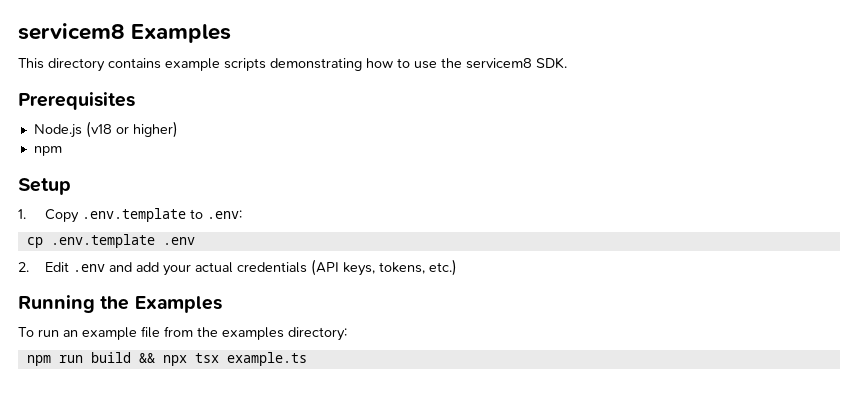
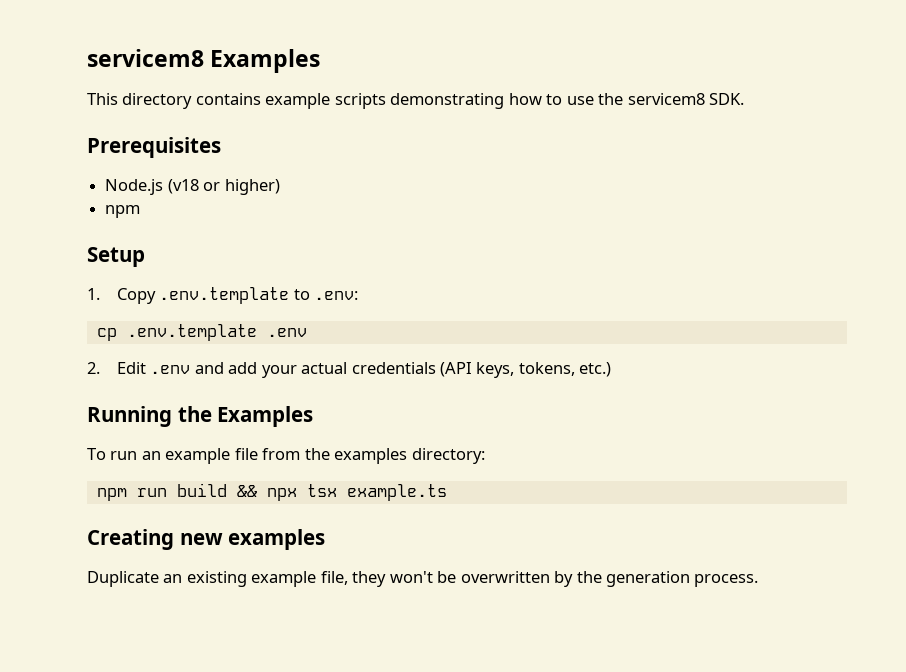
(307, 359) none -> [87,529,326,550] [87,571,759,587] // Creating new examples // Duplicate an existing example file, they won't be overwritten by the generation process.

